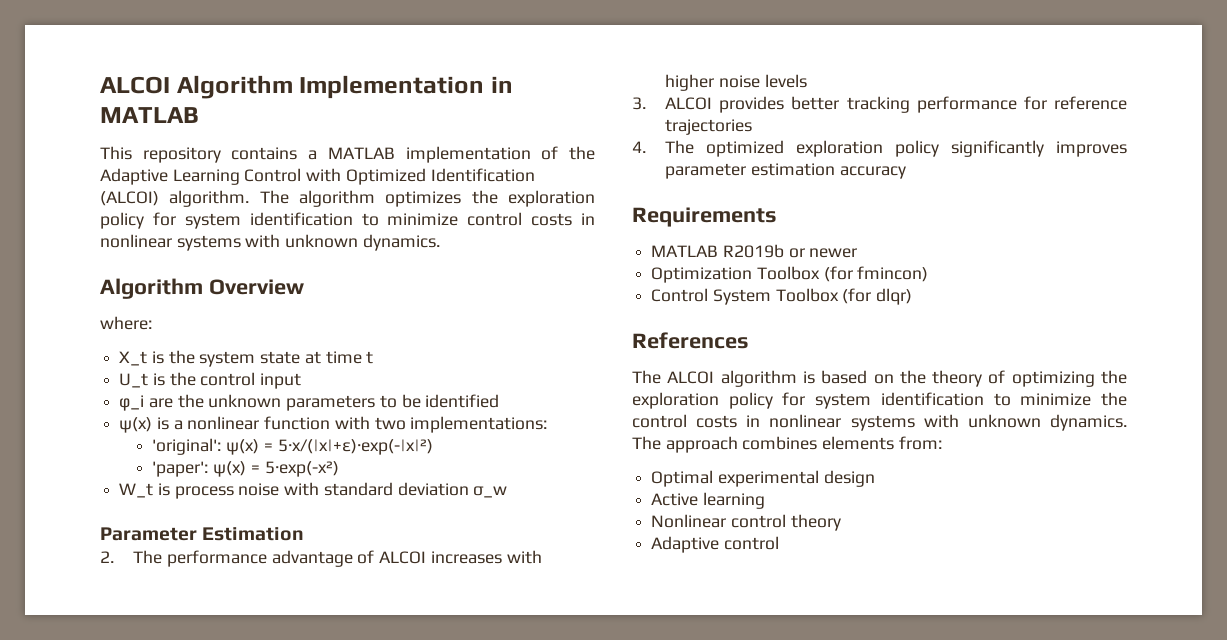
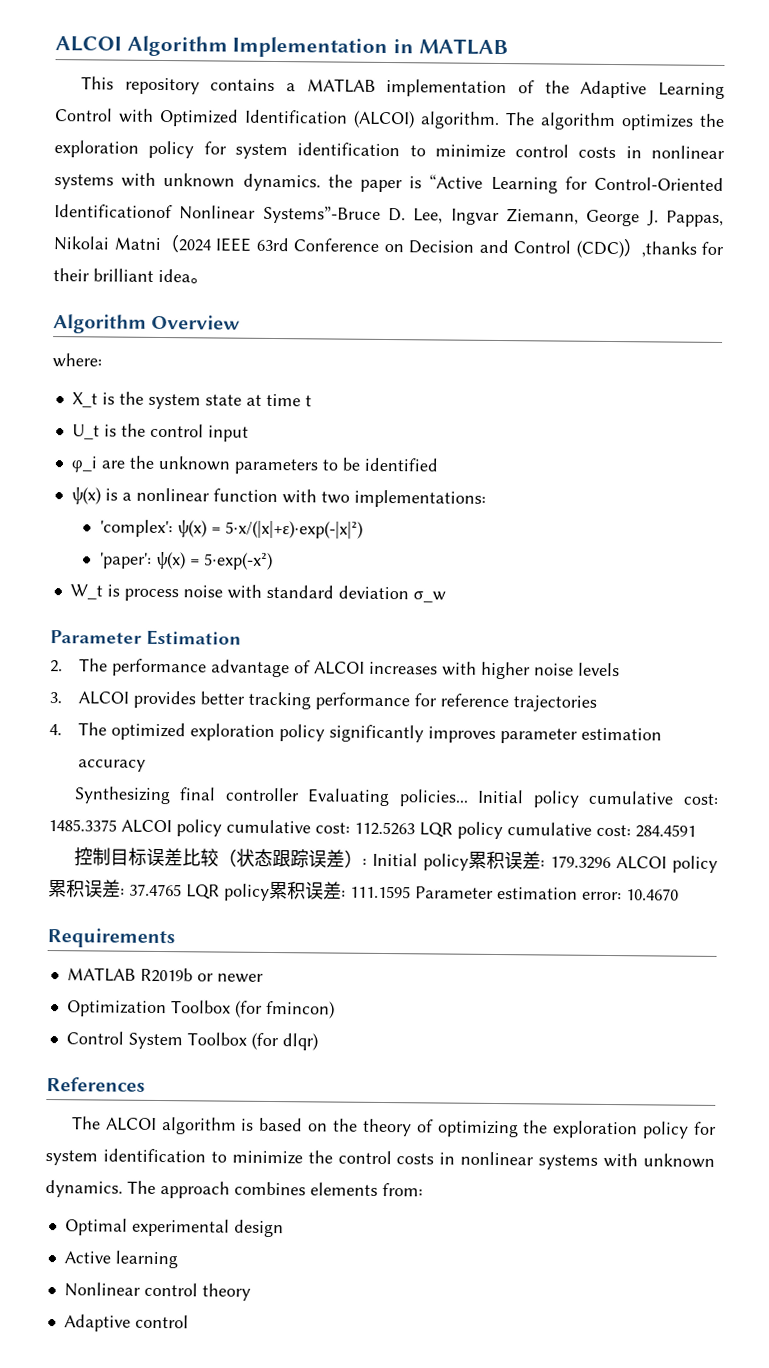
(440, 242) none -> [327,174,724,194] [54,204,724,227] [53,233,724,259] [53,268,209,284] the paper is “Active Learning for Control-Oriented Identificationof Nonlinear Systems”-Bruce D. Lee, Ingvar Ziemann, George J. Pappas, Nikolai Matni（2024 IEEE 63rd Conference on Decision and Control (CDC)）,thanks for their brilliant idea。
[152,438,222,455] 'original': -> [99,519,173,538] 'complex':
(906, 172) none -> [73,786,719,808] [48,819,696,840] [73,847,718,873] [48,879,679,901] // Synthesizing final controller Evaluating policies... Initial policy cumulative cost: 1485.3375 ALCOI policy cumulative cost: 112.5263 LQR policy cumulative cost: 284.4591 // 控制目标误差比较（状态跟踪误差）: Initial policy累积误差: 179.3296 ALCOI policy累积误差: 37.4765 LQR policy累积误差: 111.1595 Parameter estimation error: 10.4670

